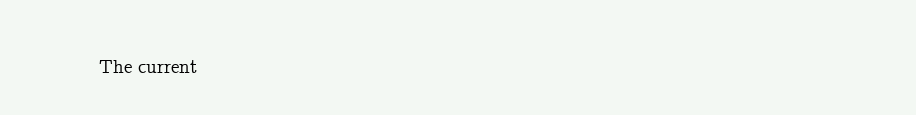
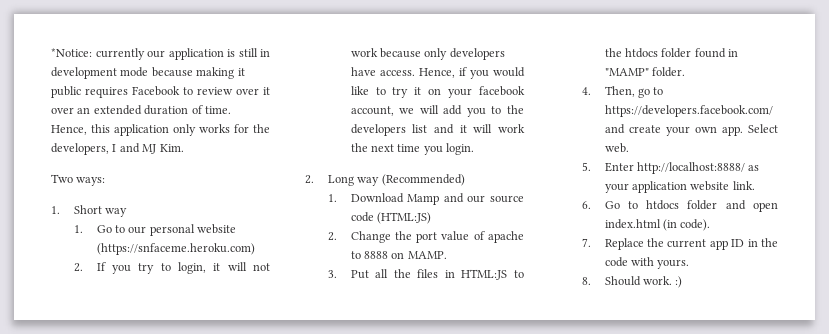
[99,60,197,73] The current -> [51,48,270,60] [51,67,245,79] [51,86,270,98] [51,105,231,115] [51,124,270,136] [51,143,184,155] [51,174,106,186] [51,205,128,217] [73,224,237,236] [96,243,255,255] [73,262,270,274] [350,48,505,60] [350,67,525,79] [350,86,525,98] [350,105,524,117] [350,124,525,136] [350,143,475,155] [305,174,465,186] [327,193,524,205] [350,212,432,224] [327,231,524,243] [350,251,447,259] [327,269,524,280] [604,48,739,58] [604,67,686,77] [581,86,664,98] [604,105,773,117] [604,124,778,136] [604,143,629,153] [581,162,760,174] [604,181,755,193] [581,200,778,212] [604,219,711,231] [581,238,778,250] [604,257,690,269] [581,276,683,288] *Notice: currently our application is still in development mode because making it public requires Facebook to review over it over an extended duration of time. Hence, this application only works for the developers, I and MJ Kim. // Two ways: // 1. Short way // 1. Go to our personal website (https://snfaceme.heroku.com) // 2. If you try to login, it will not work because only developers have access. Hence, if you would like to try it on your facebook account, we will add you to the developers list and it will work the next time you login. // 2. Long way (Recommended) // 1. Download Mamp and our source code (HTML:JS) // 2. Change the port value of apache to 8888 on MAMP. // 3. Put all the files in HTML:JS to the htdocs folder found in "MAMP" folder. // 4. Then, go to https://developers.facebook.com/ and create your own app. Select web. // 5. Enter http://localhost:8888/ as your application website link. // 6. Go to htdocs folder and open index.html (in code). // 7. Replace the current app ID in the code with yours. // 8. Should work. :)

